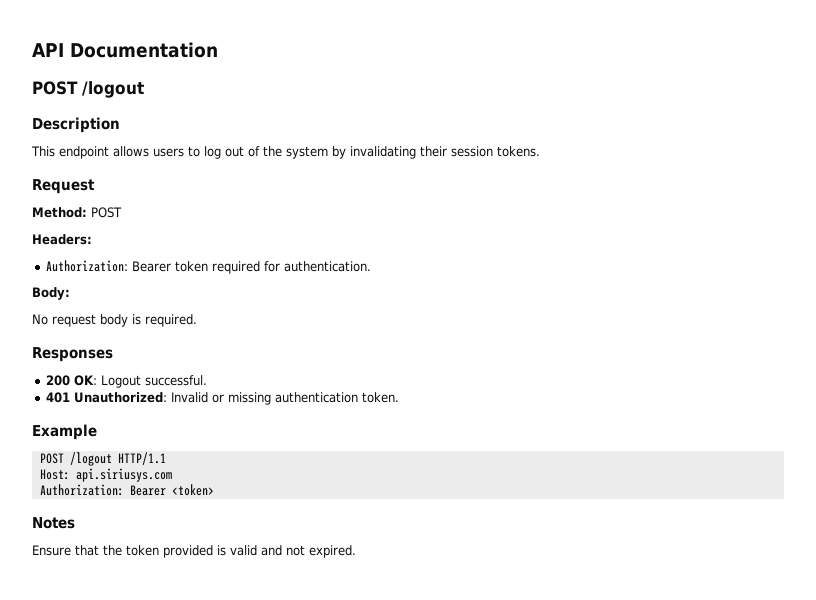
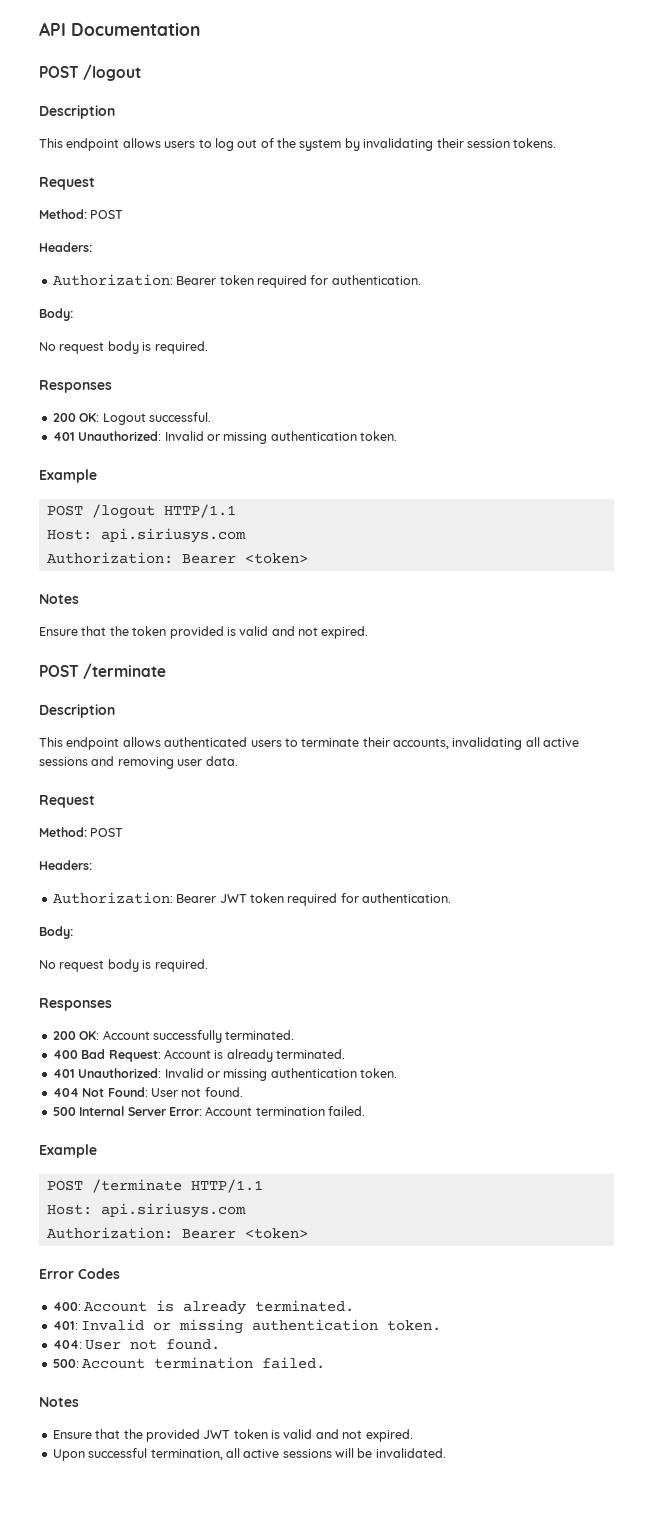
(356, 551) none -> [39,663,167,679] [39,704,115,718] [39,737,580,750] [39,756,238,769] [39,795,95,808] [39,827,124,837] [39,860,92,870] [52,892,451,906] [39,926,73,939] [39,959,208,972] [39,998,112,1011] [52,1030,295,1043] [52,1049,345,1062] [52,1068,397,1081] [52,1087,243,1097] [52,1106,365,1116] [39,1144,97,1158] [46,1179,263,1193] [46,1203,246,1218] [46,1227,308,1239] [39,1268,120,1279] [52,1300,355,1315] [52,1319,442,1334] [52,1339,221,1350] [52,1357,326,1369] [39,1397,79,1407] [52,1429,413,1442] [52,1448,446,1461] // POST /terminate // Description // This endpoint allows authenticated users to terminate their accounts, invalidating all active sessions and removing user data. // Request // Method: POST // Headers: // Authorization: Bearer JWT token required for authentication. // Body: // No request body is required. // Responses // 200 OK: Account successfully terminated. // 400 Bad Request: Account is already terminated. // 401 Unauthorized: Invalid or missing authentication token. // 404 Not Found: User not found. // 500 Internal Server Error: Account termination failed. // Example // POST /terminate HTTP/1.1 // Host: api.siriusys.com // Authorization: Bearer <token> // Error Codes // 400: Account is already terminated. // 401: Invalid or missing authentication token. // 404: User not found. // 500: Account termination failed. // Notes // Ensure that the provided JWT token is valid and not expired. // Upon successful termination, all active sessions will be invalidated.

